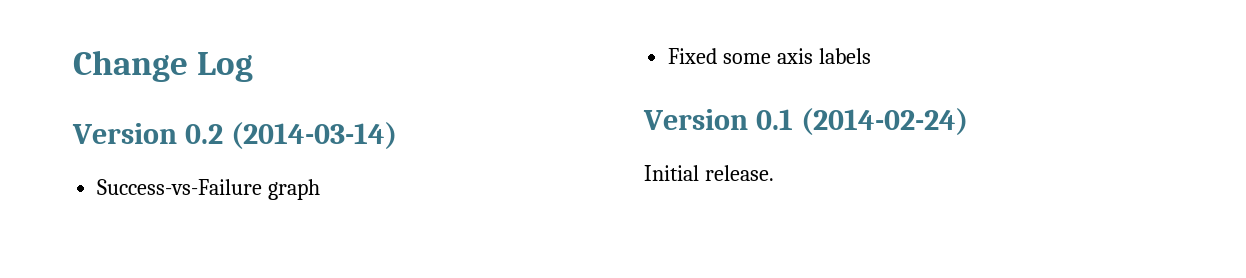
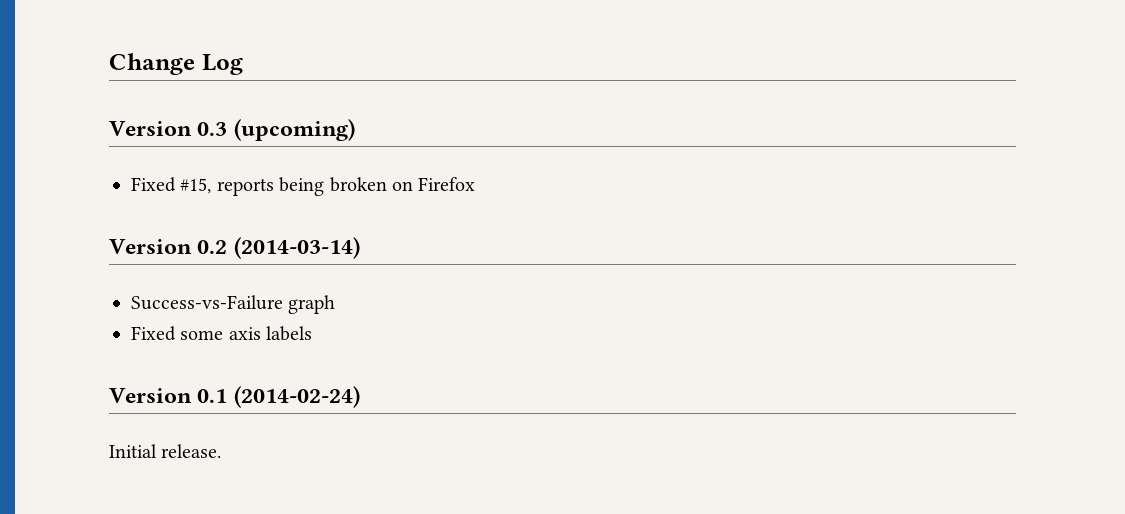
(254, 67) none -> [109,119,355,141] [131,177,476,196] // Version 0.3 (upcoming) // Fixed #15, reports being broken on Firefox

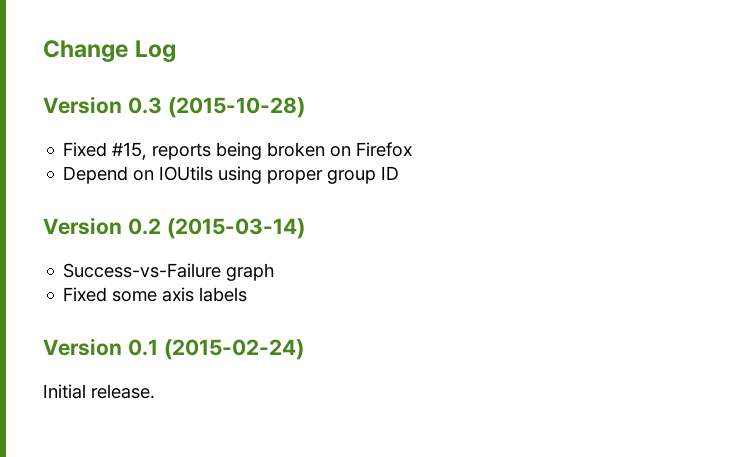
[233,119,355,141] (upcoming) -> [167,97,305,118] (2015-10-28)
(476, 184) none -> [63,166,400,184] // Depend on IOUtils using proper group ID
[233,237,360,259] (2014-03-14) -> [166,218,305,239] (2015-03-14)
[233,386,360,408] (2014-02-24) -> [163,339,304,360] (2015-02-24)

